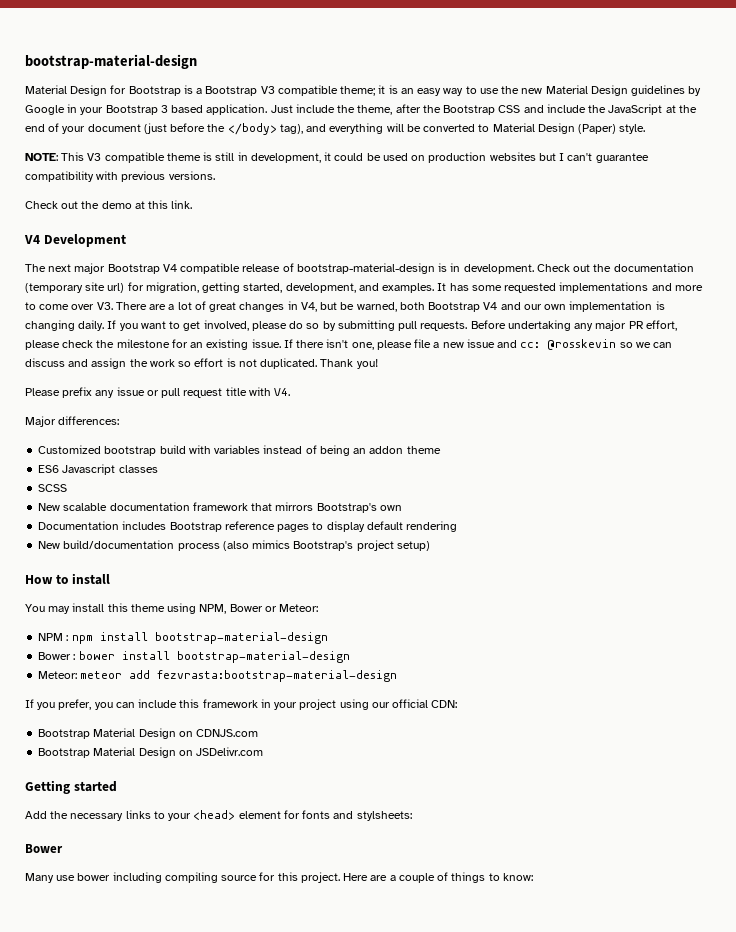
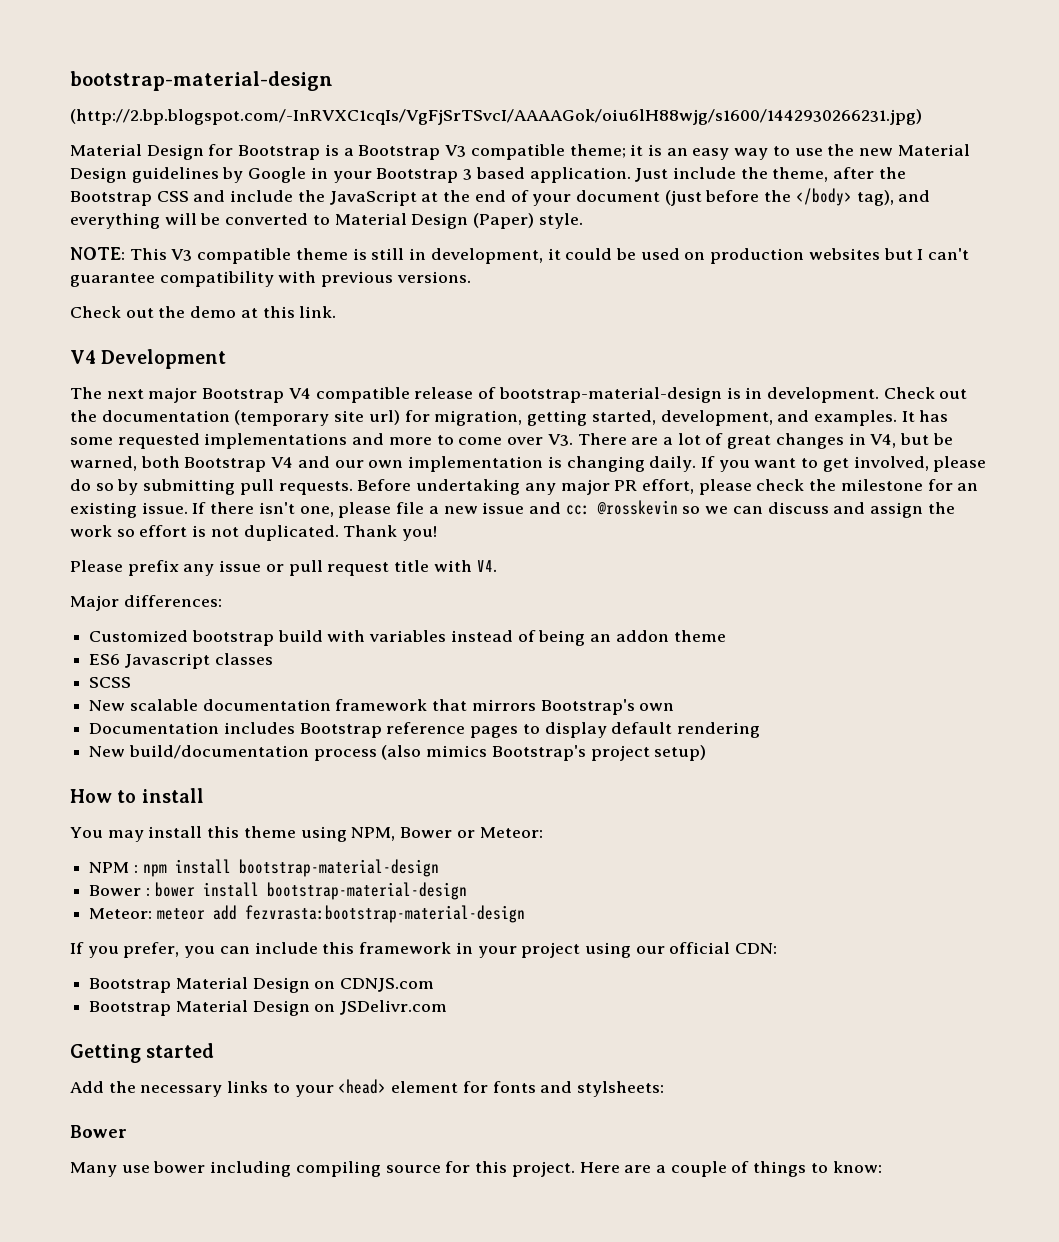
[25,54,197,69] bootstrap-material-design -> [70,71,333,91] [70,109,922,125] bootstrap-material-design // (http://2.bp.blogspot.com/-InRVXC1cqIs/VgFjSrTSvcI/AAAAGok/oiu6lH88wjg/s1600/1442930266231.jpg)

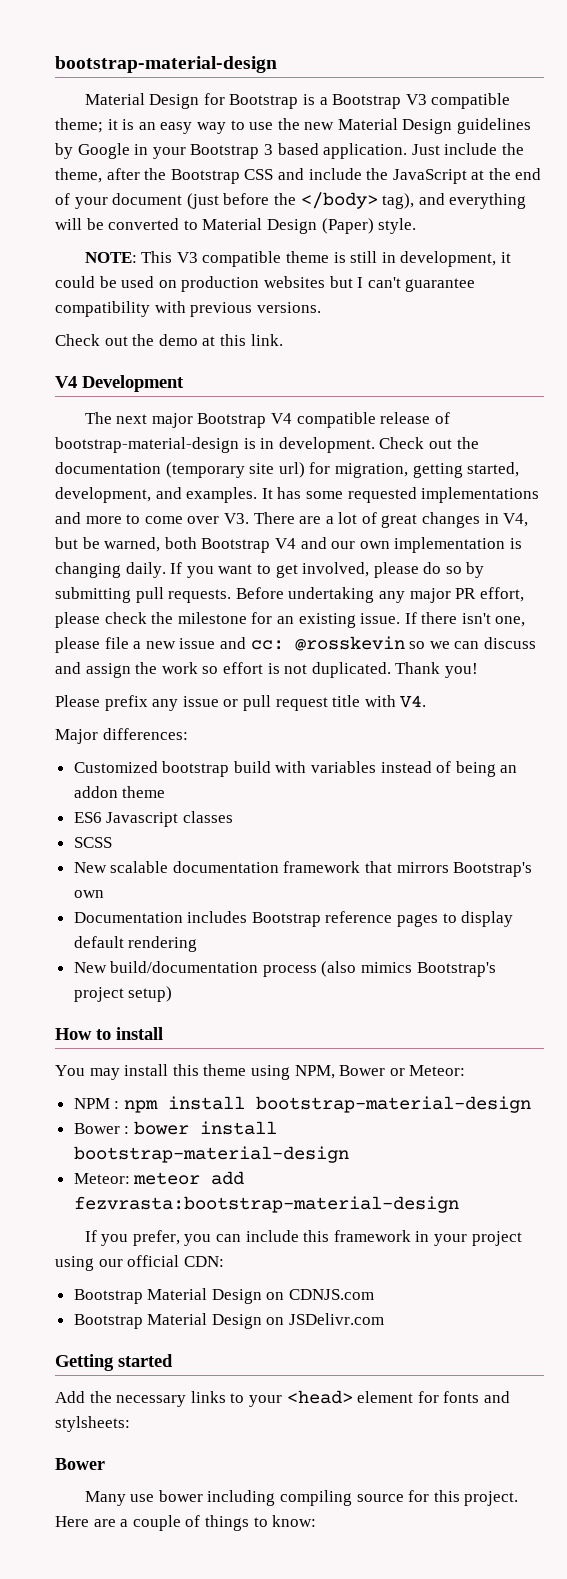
[70,71,333,91] [70,109,922,125] bootstrap-material-design // (http://2.bp.blogspot.com/-InRVXC1cqIs/VgFjSrTSvcI/AAAAGok/oiu6lH88wjg/s1600/1442930266231.jpg) -> [55,56,277,73] bootstrap-material-design

